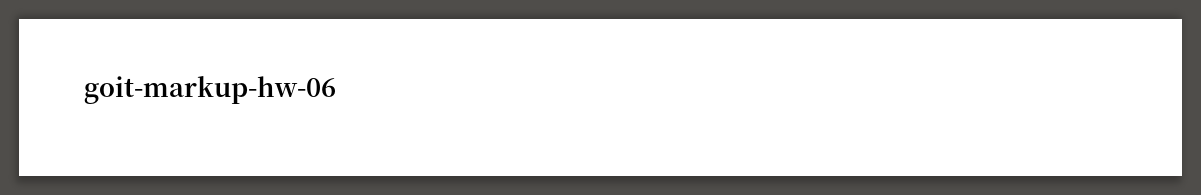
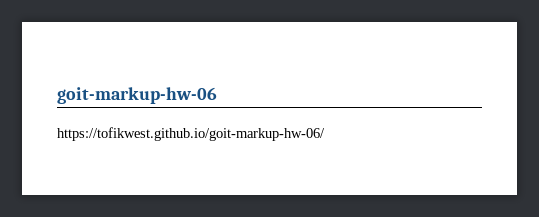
(336, 90) none -> [57,127,325,141] // https://tofikwest.github.io/goit-markup-hw-06/

